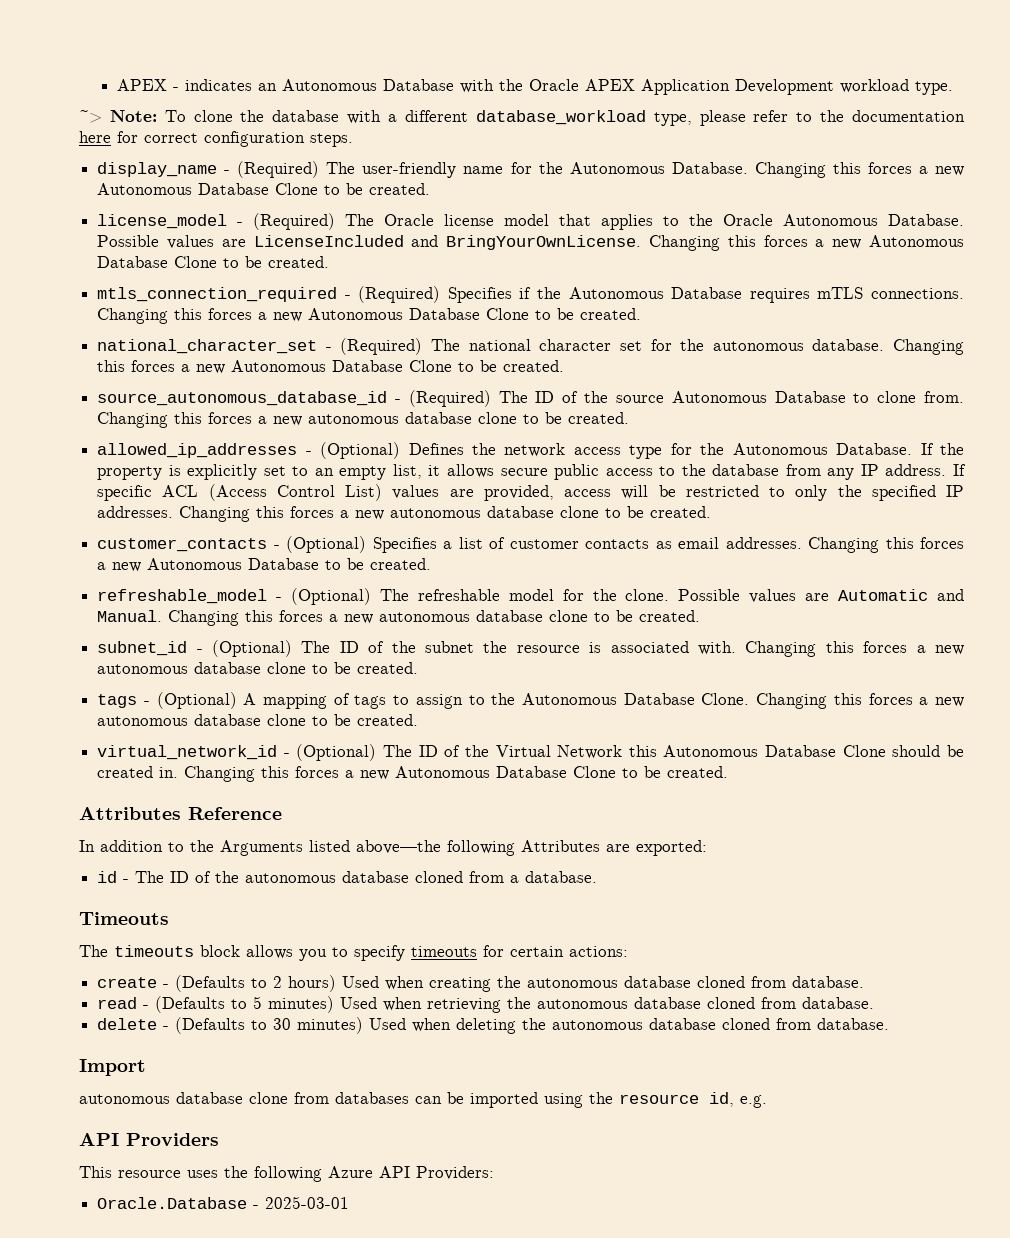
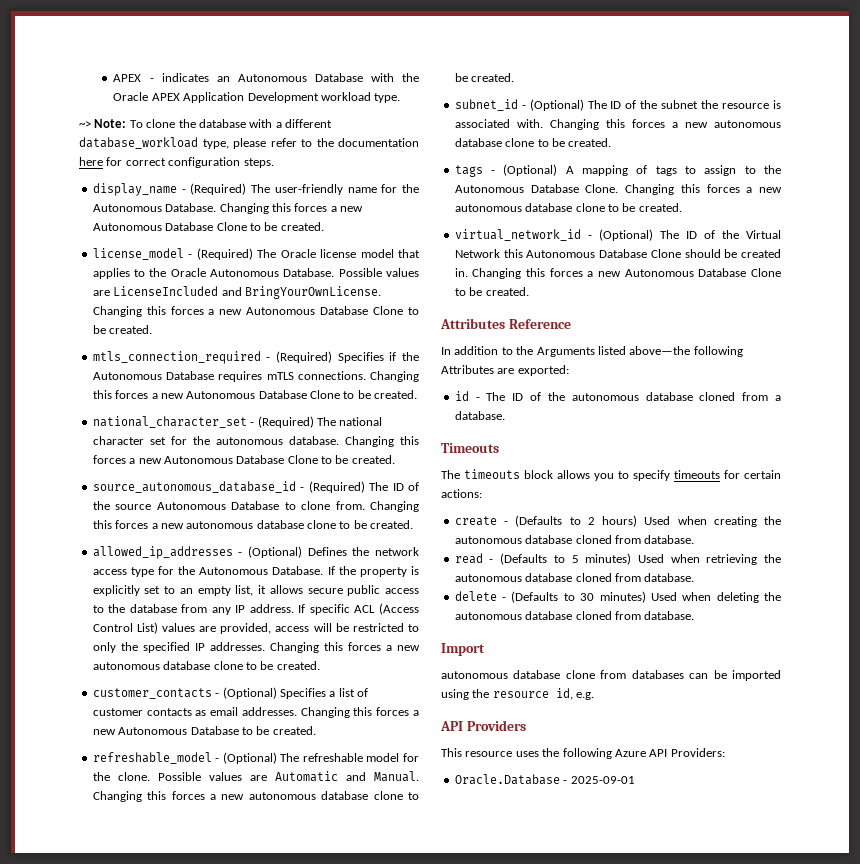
[265,1196,350,1209] 2025-03-01 -> [570,776,635,784] 2025-09-01

